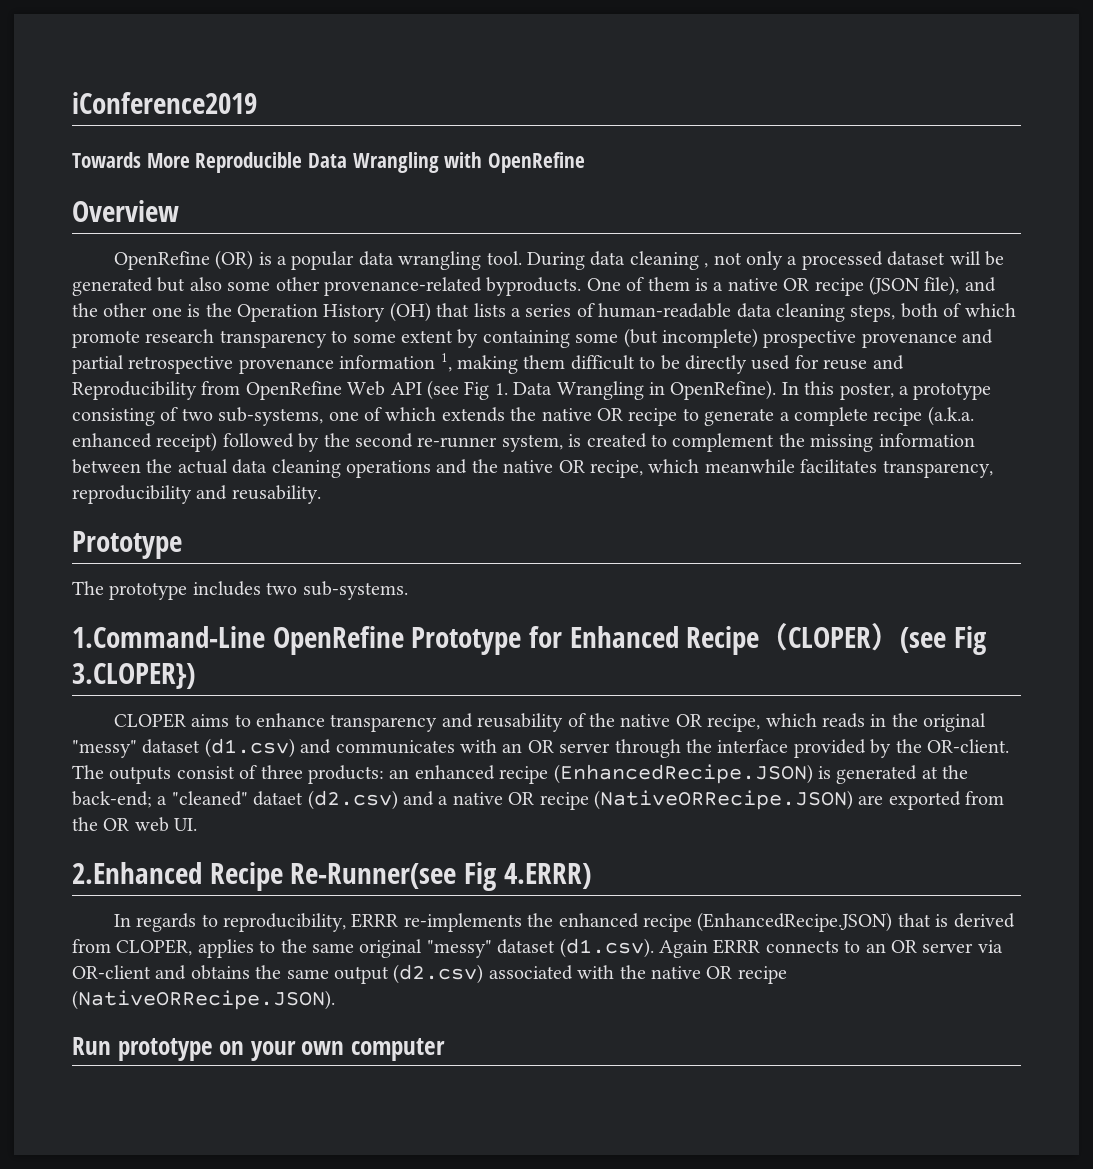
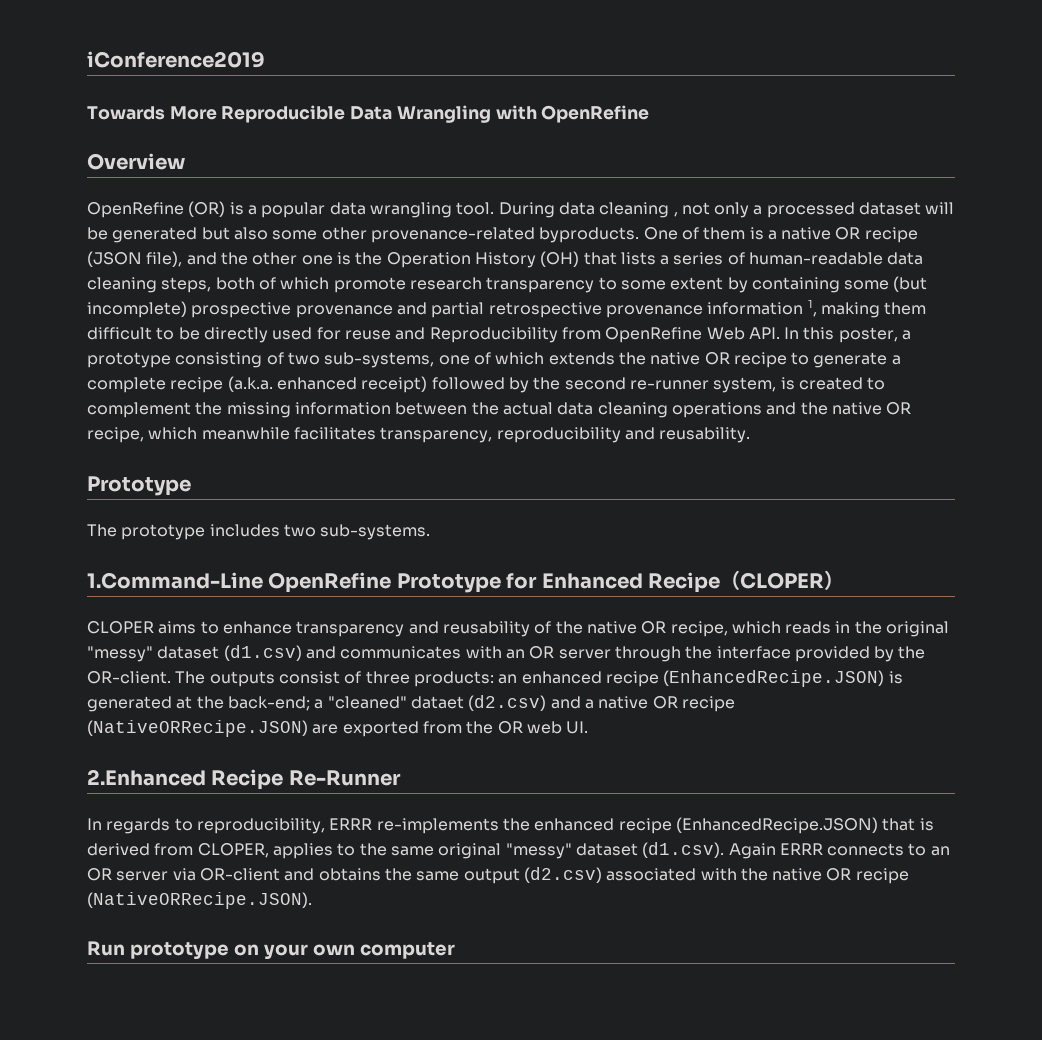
[390,380,777,400] API (see Fig 1. Data Wrangling in OpenRefine). -> [748,327,780,339] API.
[900,626,987,655] [72,663,195,689] (see Fig 3.CLOPER}) -> (844, 580) none
[290,862,591,891] Re-Runner(see Fig 4.ERRR) -> [288,770,401,786] Re-Runner

